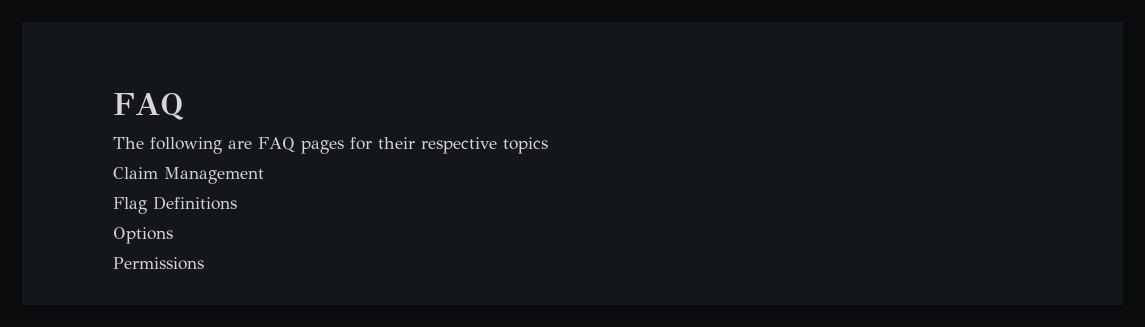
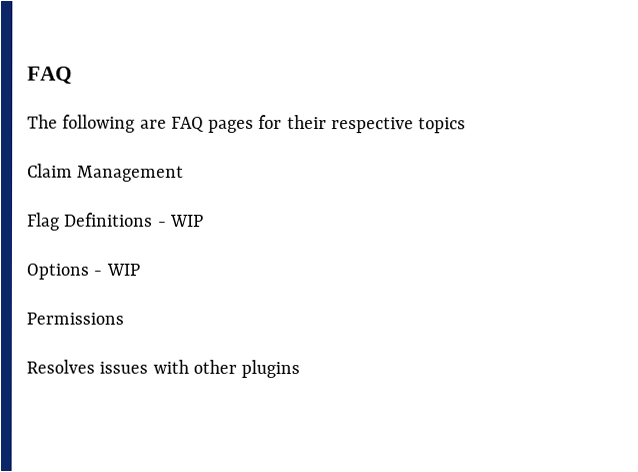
(237, 203) none -> [157,214,204,227] - WIP
(173, 235) none -> [93,263,140,276] - WIP
(204, 263) none -> [26,359,301,378] // Resolves issues with other plugins

